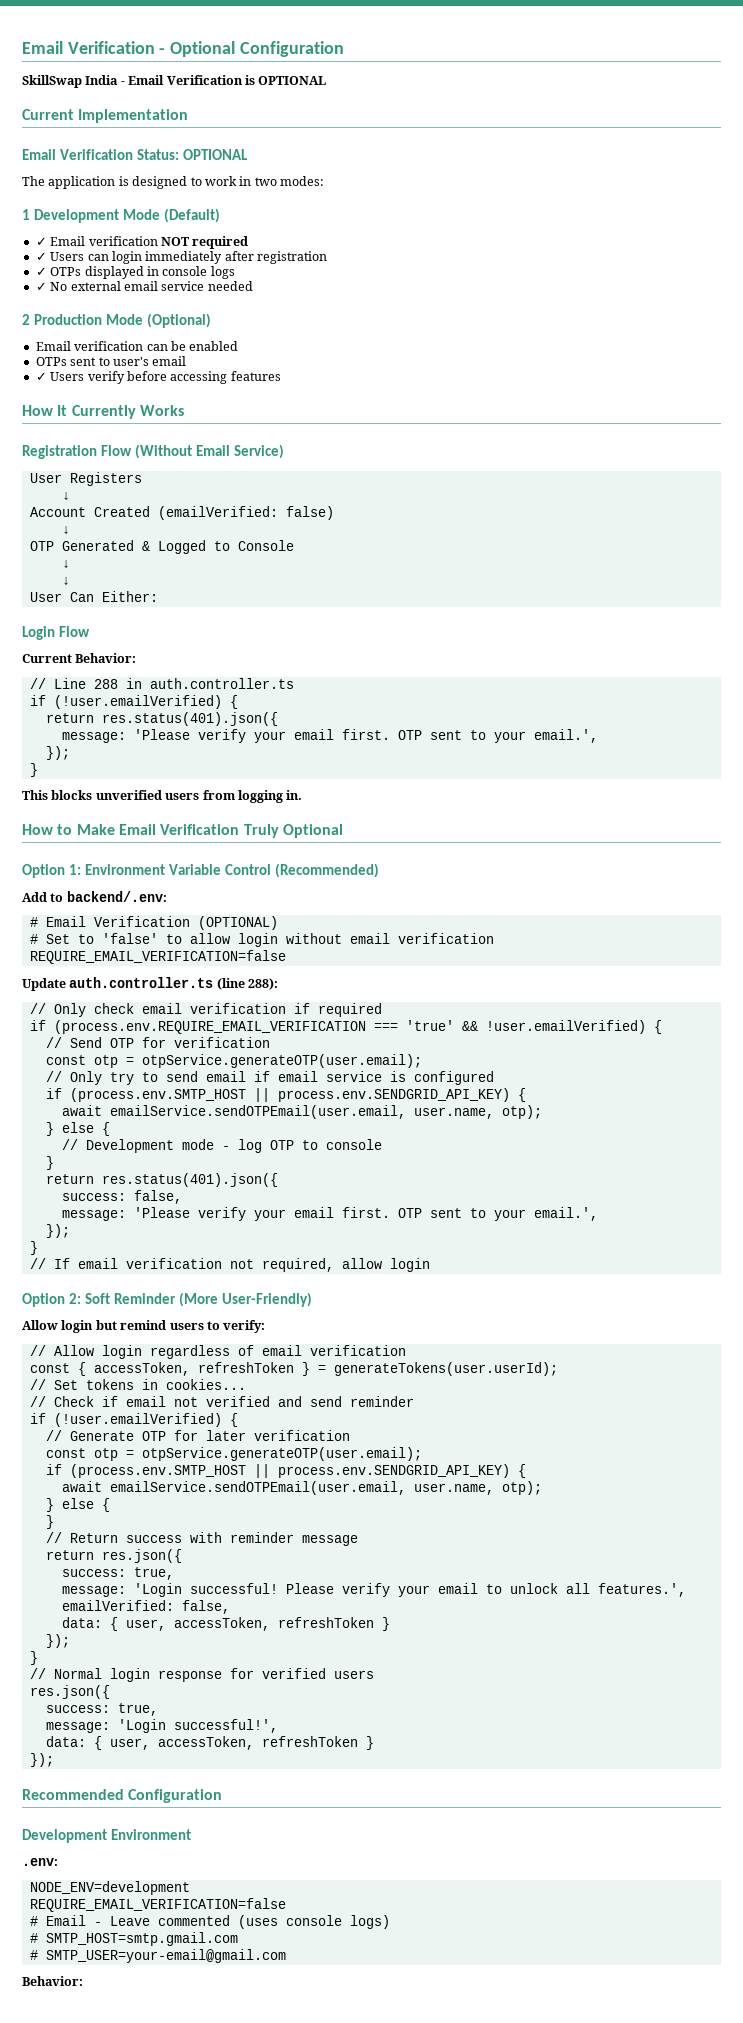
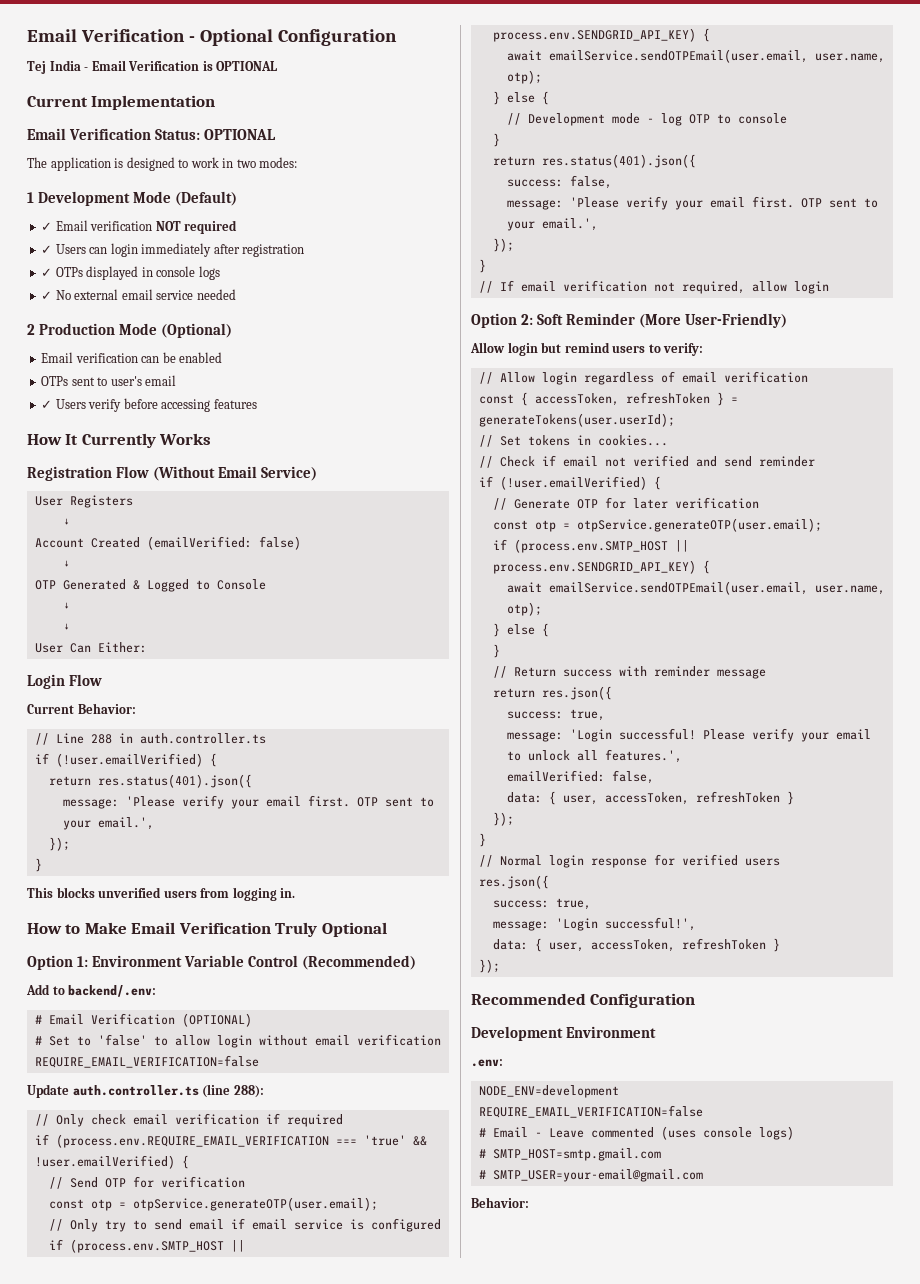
[22,75,82,88] SkillSwap -> [27,61,46,74] Tej

